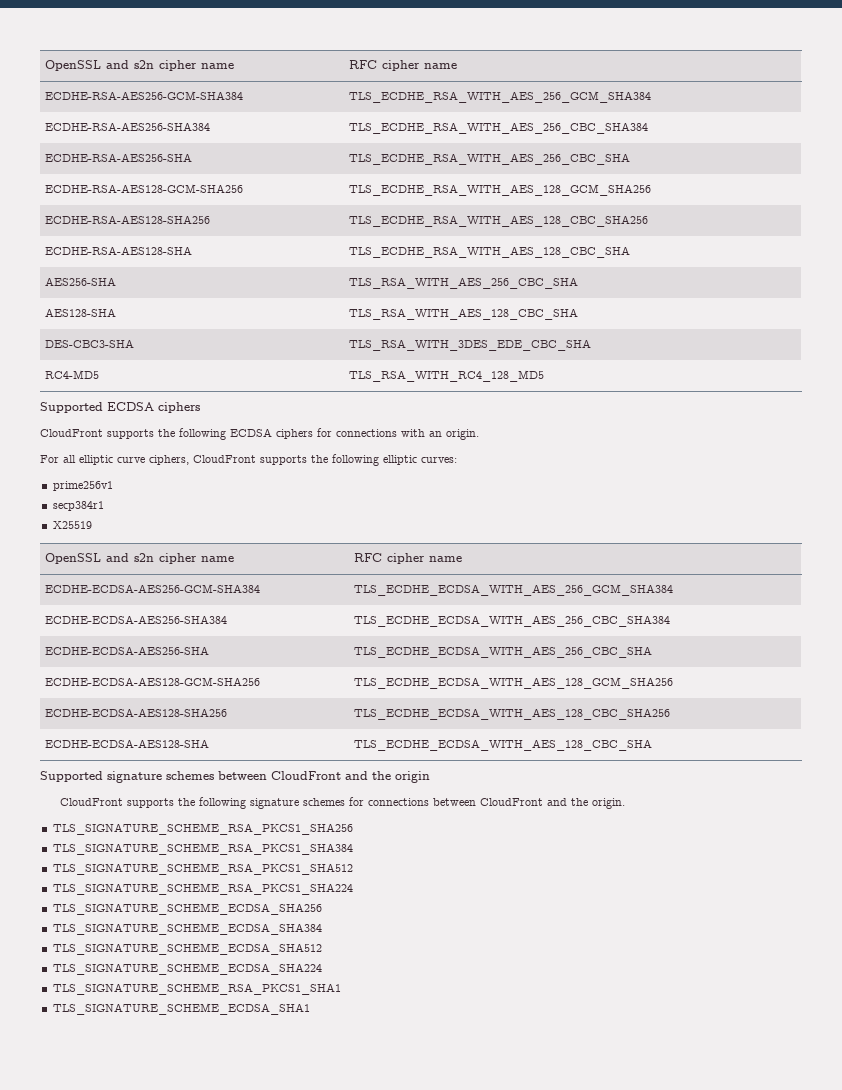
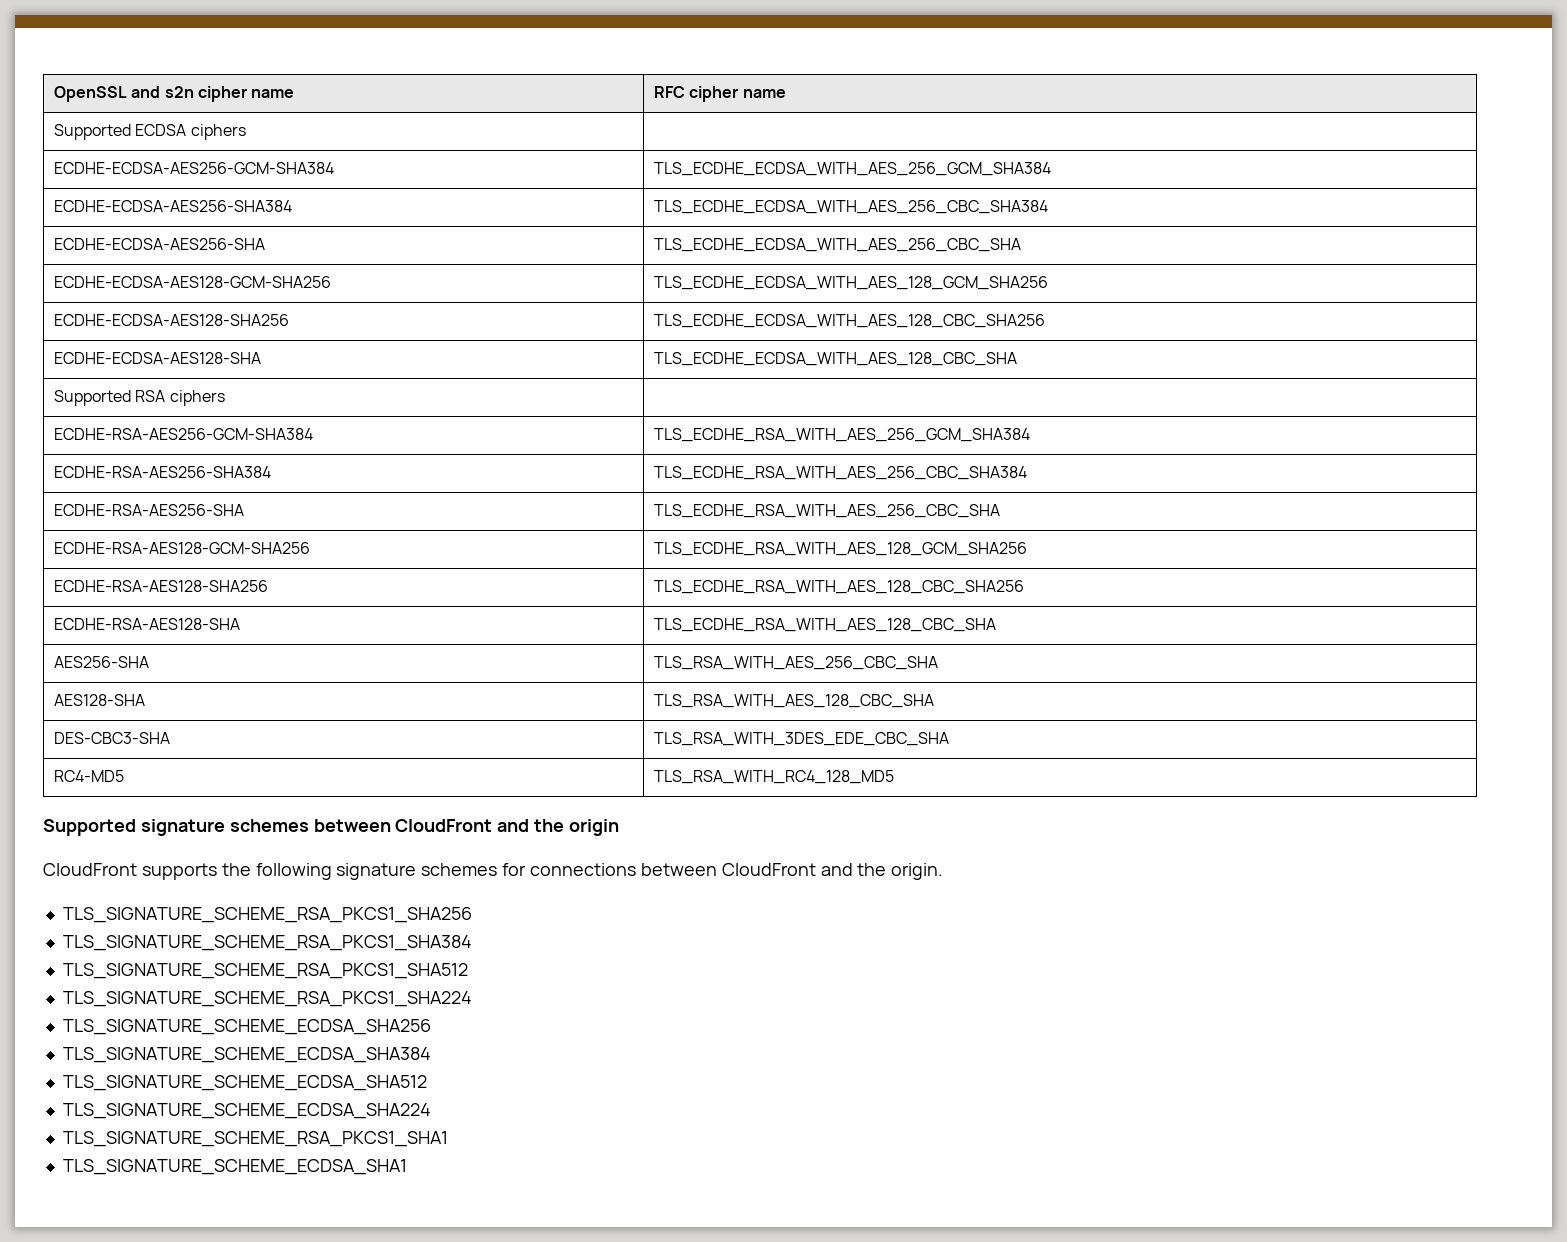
[45,60,235,71] [349,60,458,71] OpenSSL and s2n cipher name | RFC cipher name -> [54,86,295,102] [654,86,786,102] [54,124,246,140] [54,162,335,174] [654,162,1052,176] [54,200,293,212] [654,200,1049,214] [54,238,266,250] [654,238,1022,252] [54,276,332,288] [654,276,1049,290] [54,314,290,326] [654,314,1046,328] [54,352,262,364] [654,352,1018,366] [54,390,225,406] OpenSSL and s2n cipher name | RFC cipher name // Supported ECDSA ciphers | // ECDHE-ECDSA-AES256-GCM-SHA384 | TLS_ECDHE_ECDSA_WITH_AES_256_GCM_SHA384 // ECDHE-ECDSA-AES256-SHA384 | TLS_ECDHE_ECDSA_WITH_AES_256_CBC_SHA384 // ECDHE-ECDSA-AES256-SHA | TLS_ECDHE_ECDSA_WITH_AES_256_CBC_SHA // ECDHE-ECDSA-AES128-GCM-SHA256 | TLS_ECDHE_ECDSA_WITH_AES_128_GCM_SHA256 // ECDHE-ECDSA-AES128-SHA256 | TLS_ECDHE_ECDSA_WITH_AES_128_CBC_SHA256 // ECDHE-ECDSA-AES128-SHA | TLS_ECDHE_ECDSA_WITH_AES_128_CBC_SHA // Supported RSA ciphers |
[40,402,200,413] [40,428,479,440] [40,454,457,466] [52,481,113,491] [52,501,104,511] [52,521,92,529] [45,553,235,564] [354,553,463,564] [45,584,261,593] [354,584,674,596] [45,615,228,624] [354,615,671,627] [45,646,210,655] [354,646,653,658] [45,677,261,686] [354,677,674,689] [45,708,228,717] [354,708,671,720] [45,739,210,748] [354,739,653,751] // Supported ECDSA ciphers // CloudFront supports the following ECDSA ciphers for connections with an origin. // For all elliptic curve ciphers, CloudFront supports the following elliptic curves: // prime256v1 // secp384r1 // X25519 // OpenSSL and s2n cipher name | RFC cipher name // ECDHE-ECDSA-AES256-GCM-SHA384 | TLS_ECDHE_ECDSA_WITH_AES_256_GCM_SHA384 // ECDHE-ECDSA-AES256-SHA384 | TLS_ECDHE_ECDSA_WITH_AES_256_CBC_SHA384 // ECDHE-ECDSA-AES256-SHA | TLS_ECDHE_ECDSA_WITH_AES_256_CBC_SHA // ECDHE-ECDSA-AES128-GCM-SHA256 | TLS_ECDHE_ECDSA_WITH_AES_128_GCM_SHA256 // ECDHE-ECDSA-AES128-SHA256 | TLS_ECDHE_ECDSA_WITH_AES_128_CBC_SHA256 // ECDHE-ECDSA-AES128-SHA | TLS_ECDHE_ECDSA_WITH_AES_128_CBC_SHA -> (895, 777) none

